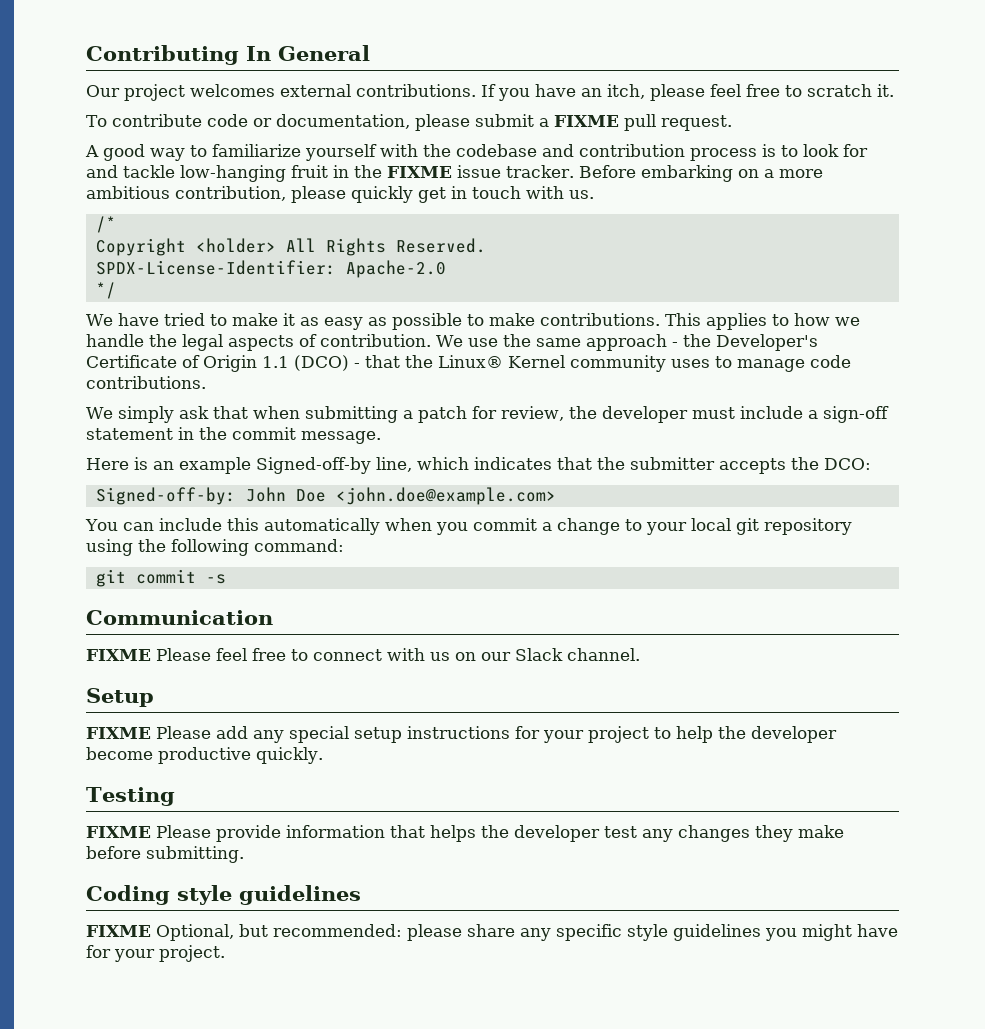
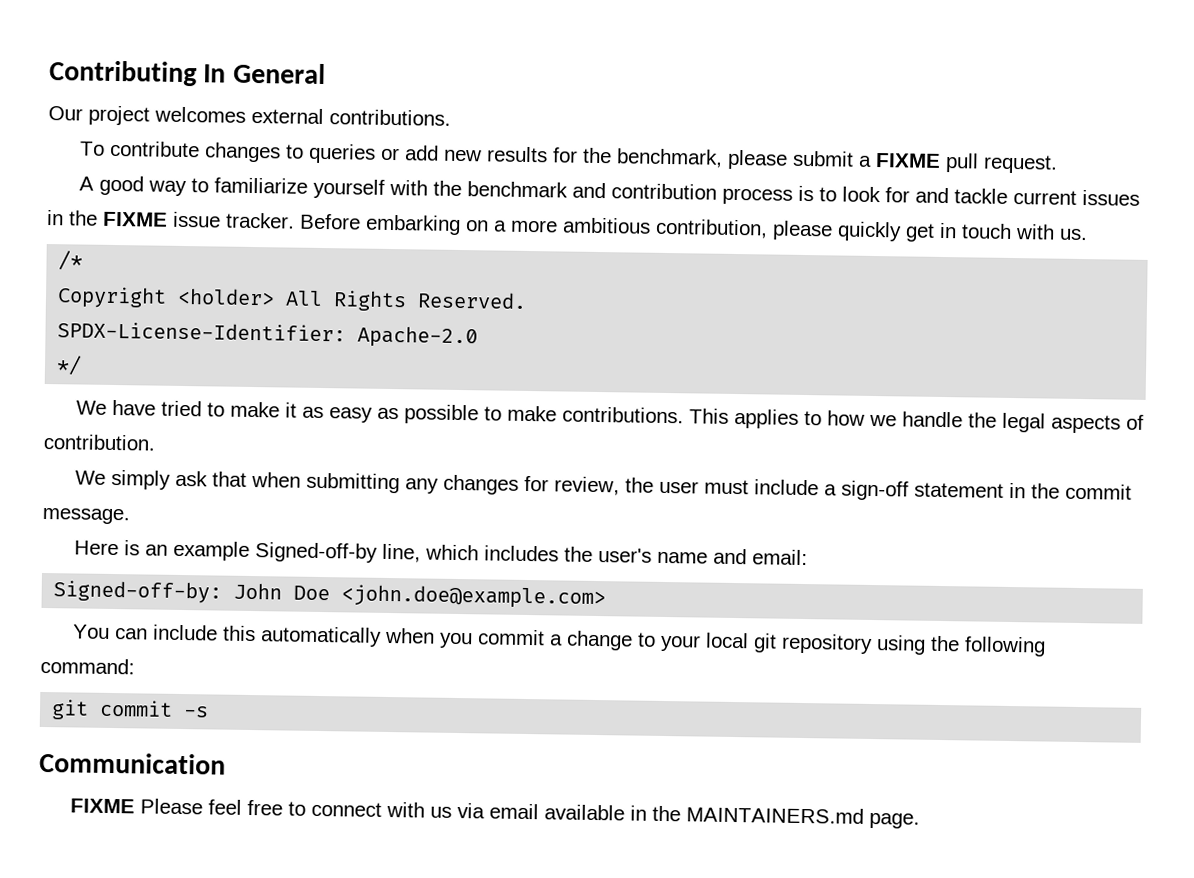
[481,84,894,101] [86,114,410,129] If you have an itch, please feel free to scratch it. // To contribute code or documentation, -> [79,140,723,168] // To contribute changes to queries or add new results for the benchmark,
[456,144,537,157] codebase -> [466,181,568,198] benchmark
[180,165,328,182] low-hanging fruit -> [1012,189,1140,206] current issues
[436,334,818,351] [86,355,851,372] [86,376,206,389] We use the same approach - the Developer's Certificate of Origin 1.1 (DCO) - that the Linux® Kernel community uses to manage code contributions. -> (156, 442) none
[402,406,467,423] a patch -> [404,474,519,495] any changes
[601,406,688,423] developer -> [658,480,699,494] user
[474,457,871,474] indicates that the submitter accepts the DCO: -> [483,545,808,566] includes the user's name and email:
[455,648,640,661] [86,688,154,707] [86,726,837,743] [86,747,323,764] [86,787,175,806] [86,825,844,842] [86,846,244,863] [86,885,361,905] [86,924,898,941] [86,945,225,962] on our Slack channel. // Setup // FIXME Please add any special setup instructions for your project to help the developer become productive quickly. // Testing // FIXME Please provide information that helps the developer test any changes they make before submitting. // Coding style guidelines // FIXME Optional, but recommended: please share any specific style guidelines you might have for your project. -> [456,803,920,829] via email available in the MAINTAINERS.md page.

